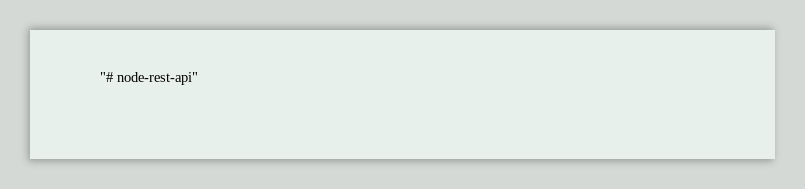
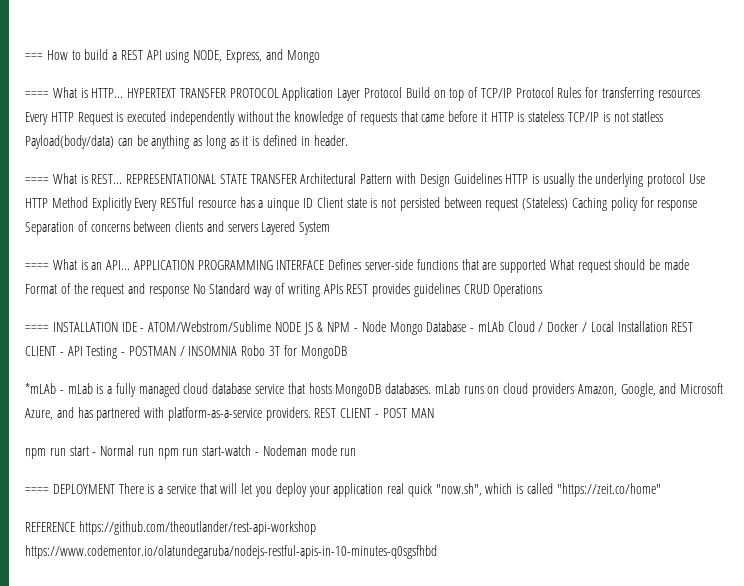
[100,72,198,85] "# node-rest-api" -> [25,49,320,63] [25,87,700,101] [25,111,664,125] [25,135,348,149] [25,173,705,187] [25,197,698,211] [25,221,331,235] [25,259,690,273] [25,283,543,297] [25,321,694,335] [25,345,347,359] [25,383,724,397] [25,407,434,421] [25,445,357,459] [25,483,661,497] [25,521,316,535] [25,545,437,559] === How to build a REST API using NODE, Express, and Mongo // ==== What is HTTP... HYPERTEXT TRANSFER PROTOCOL Application Layer Protocol Build on top of TCP/IP Protocol Rules for transferring resources Every HTTP Request is executed independently without the knowledge of requests that came before it HTTP is stateless TCP/IP is not statless Payload(body/data) can be anything as long as it is defined in header. // ==== What is REST... REPRESENTATIONAL STATE TRANSFER Architectural Pattern with Design Guidelines HTTP is usually the underlying protocol Use HTTP Method Explicitly Every RESTful resource has a uinque ID Client state is not persisted between request (Stateless) Caching policy for response Separation of concerns between clients and servers Layered System // ==== What is an API... APPLICATION PROGRAMMING INTERFACE Defines server-side functions that are supported What request should be made Format of the request and response No Standard way of writing APIs REST provides guidelines CRUD Operations // ==== INSTALLATION IDE - ATOM/Webstrom/Sublime NODE JS & NPM - Node Mongo Database - mLAb Cloud / Docker / Local Installation REST CLIENT - API Testing - POSTMAN / INSOMNIA Robo 3T for MongoDB // *mLAb - mLab is a fully managed cloud database service that hosts MongoDB databases. mLab runs on cloud providers Amazon, Google, and Microsoft Azure, and has partnered with platform-as-a-service providers. REST CLIENT - POST MAN // npm run start - Normal run npm run start-watch - Nodeman mode run // ==== DEPLOYMENT There is a service that will let you deploy your application real quick "now.sh", which is called "https://zeit.co/home" // REFERENCE https://github.com/theoutlander/rest-api-workshop https://www.codementor.io/olatundegaruba/nodejs-restful-apis-in-10-minutes-q0sgsfhbd

